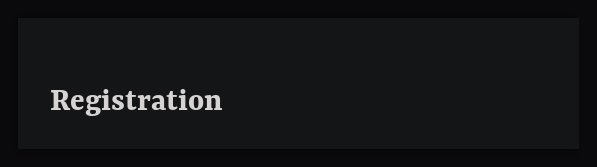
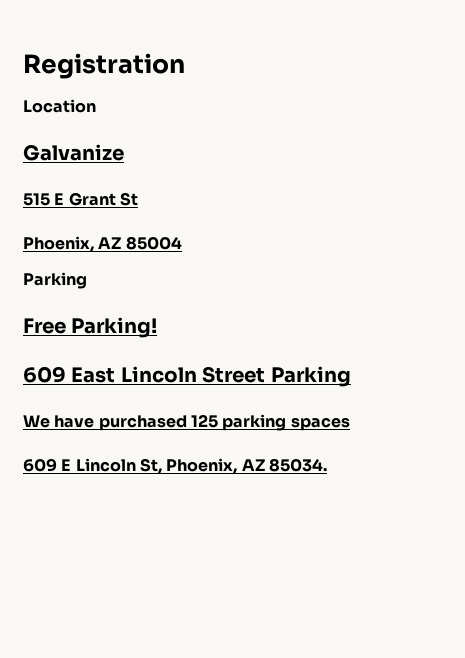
(223, 102) none -> [23,99,96,113] [23,144,124,161] [23,192,138,206] [23,236,182,252] [23,272,87,289] [23,317,158,338] [23,366,351,387] [23,414,350,431] [23,458,327,474] // Location // Galvanize // 515 E Grant St // Phoenix, AZ 85004 // Parking // Free Parking! // 609 East Lincoln Street Parking // We have purchased 125 parking spaces // 609 E Lincoln St, Phoenix, AZ 85034.

